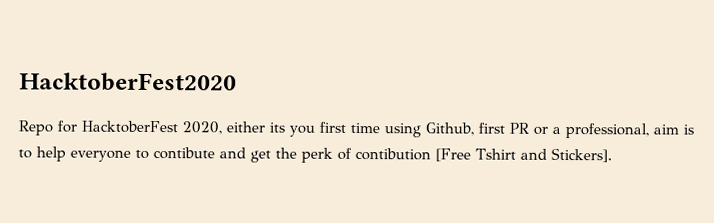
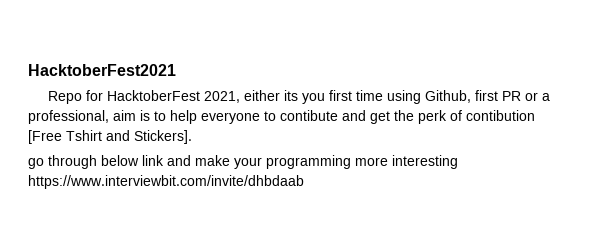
[19,72,237,92] HacktoberFest2020 -> [28,64,176,76] HacktoberFest2021
[182,121,222,135] 2020, -> [203,91,240,103] 2021,
(612, 155) none -> [28,155,458,169] [28,175,304,189] // go through below link and make your programming more interesting https://www.interviewbit.com/invite/dhbdaab

